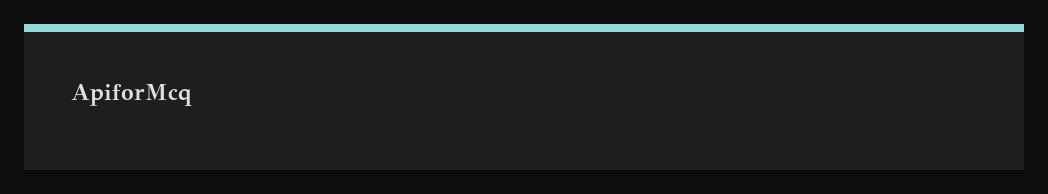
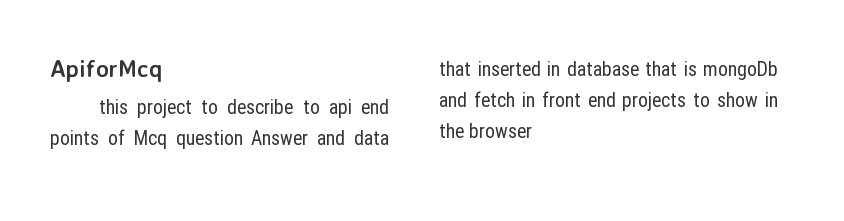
(192, 95) none -> [98,99,389,118] [50,129,389,149] [439,61,778,80] [439,91,778,111] [439,123,533,138] // this project to describe to api end points of Mcq question Answer and data that inserted in database that is mongoDb and fetch in front end projects to show in the browser

